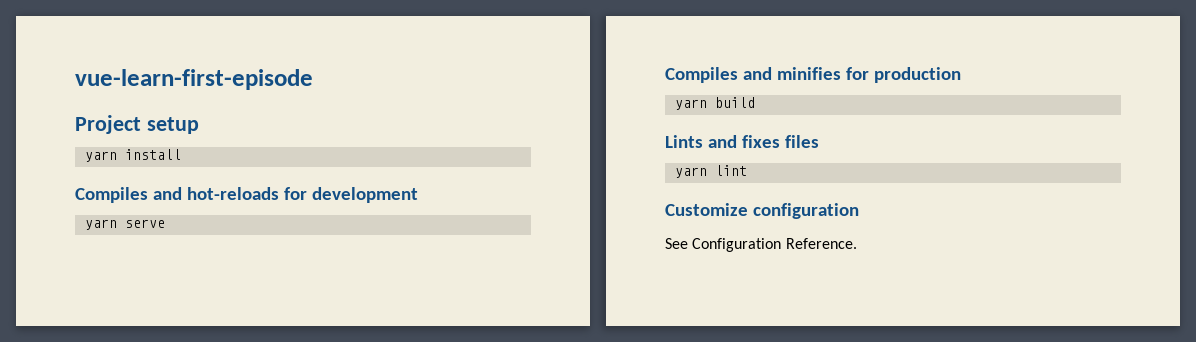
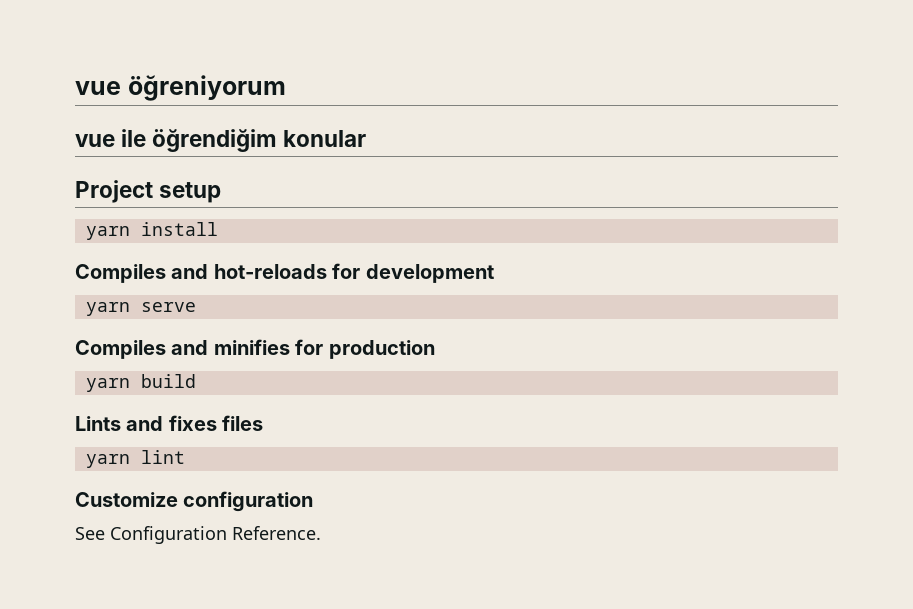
[75,69,313,90] vue-learn-first-episode -> [75,75,286,101] [75,129,367,152] vue öğreniyorum // vue ile öğrendiğim konular

